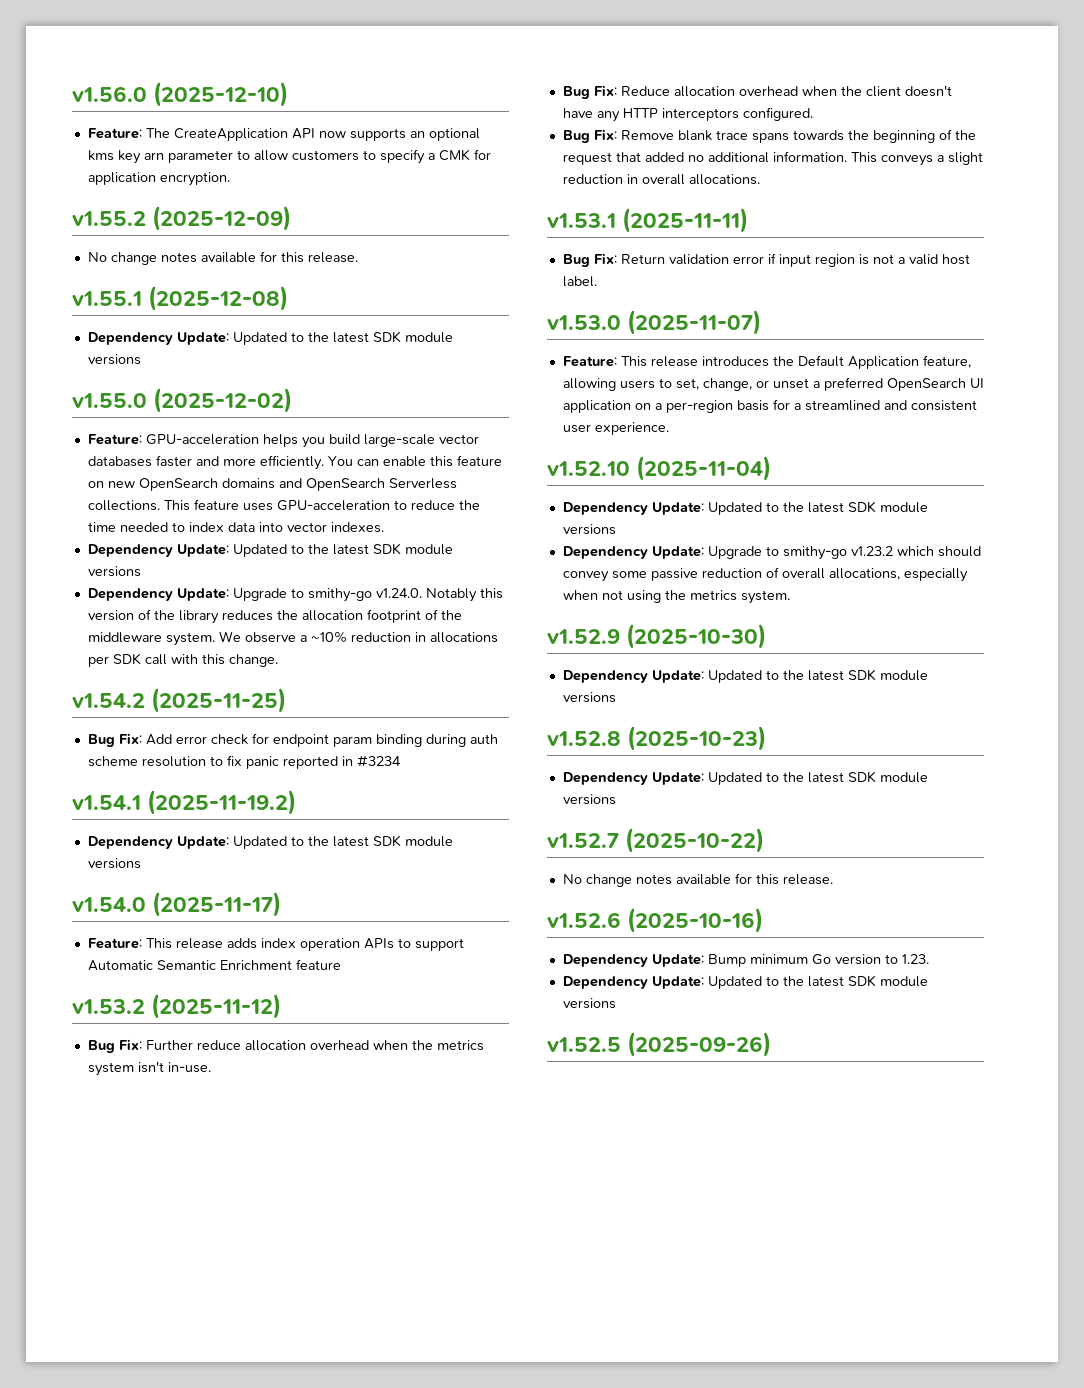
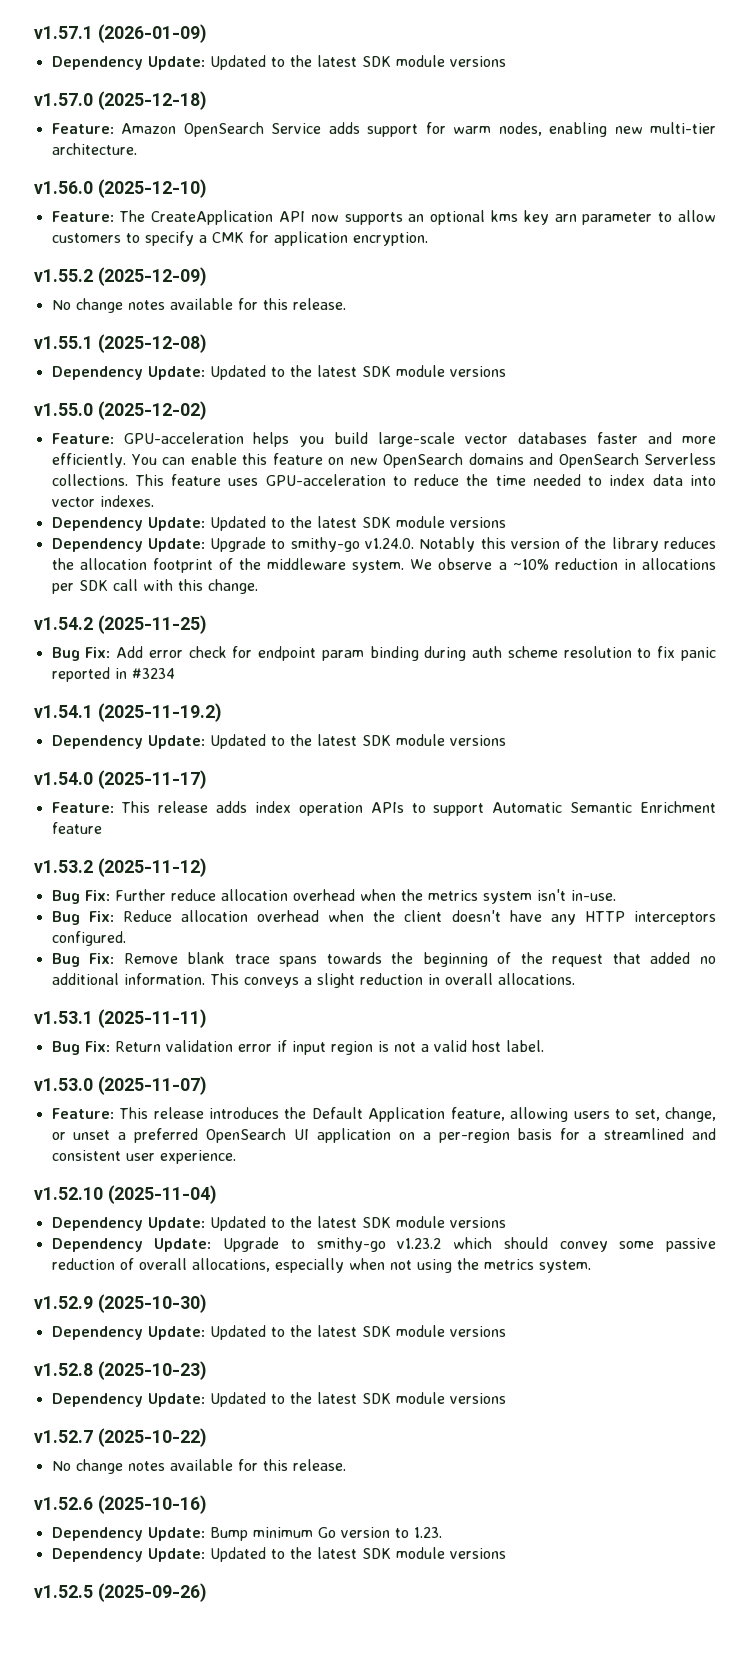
(72, 94) none -> [34,24,207,43] [51,55,506,70] [34,91,207,110] [51,122,716,137] [51,143,137,155] v1.57.1 (2026-01-09) // Dependency Update: Updated to the latest SDK module versions // v1.57.0 (2025-12-18) // Feature: Amazon OpenSearch Service adds support for warm nodes, enabling new multi-tier architecture. //

